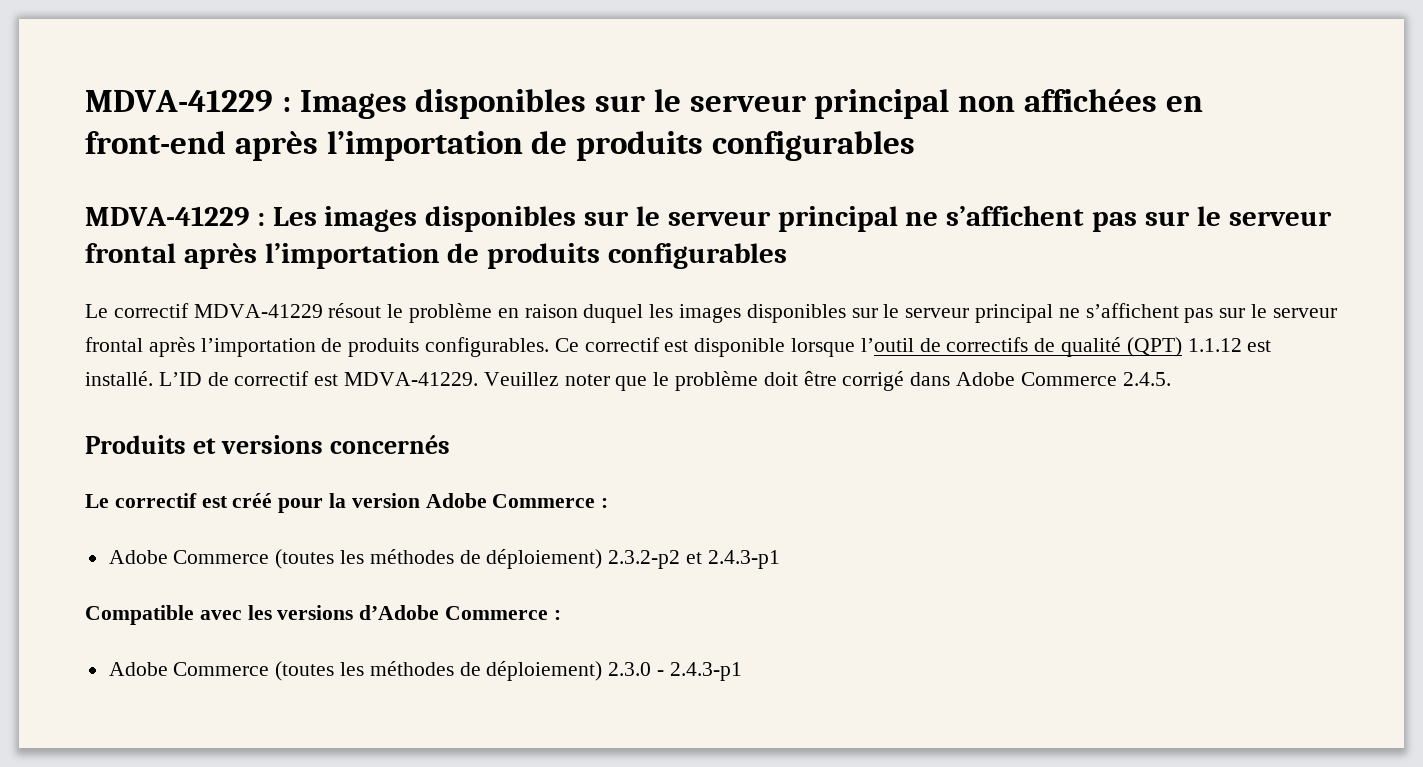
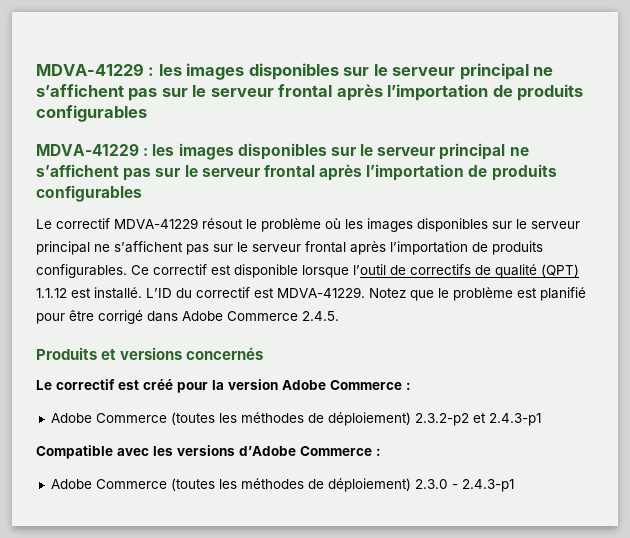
[85,89,1203,119] [85,131,226,154] MDVA-41229 : Images disponibles sur le serveur principal non affichées en front-end -> [36,63,554,80] [36,84,333,101] MDVA-41229 : les images disponibles sur le serveur principal ne s’affichent pas sur le serveur frontal
[272,207,317,226] Les -> [152,144,175,156] les
[497,304,644,323] en raison duquel -> [325,218,341,229] où
[207,372,229,386] de -> [176,288,192,298] du
[483,372,610,386] Veuillez noter -> [369,288,406,298] Notez
[763,372,798,386] doit -> [517,287,586,301] [36,313,65,324] est planifié pour

